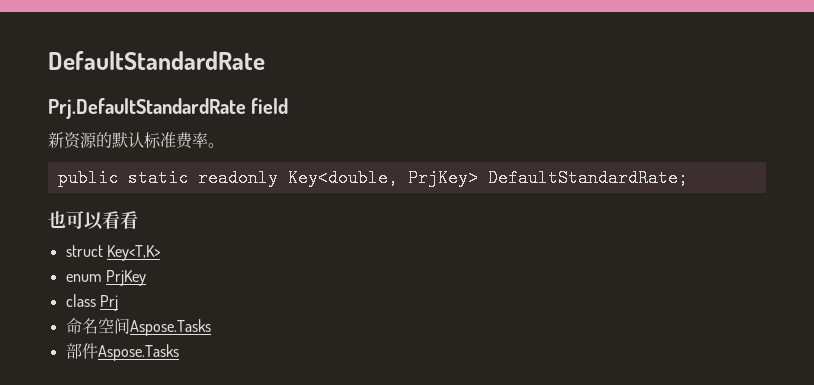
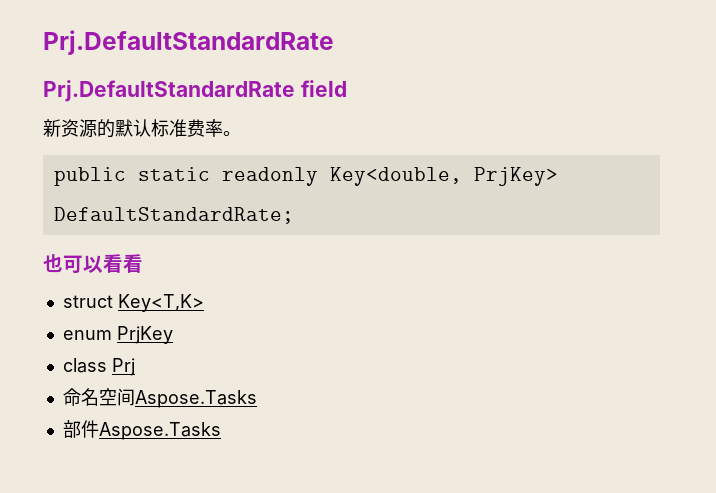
[48,51,265,70] DefaultStandardRate -> [43,30,334,55] Prj.DefaultStandardRate

